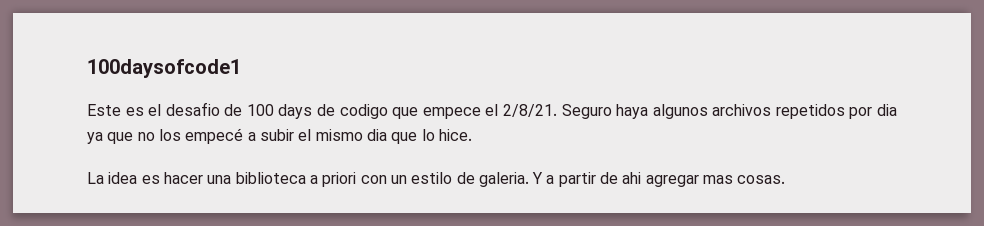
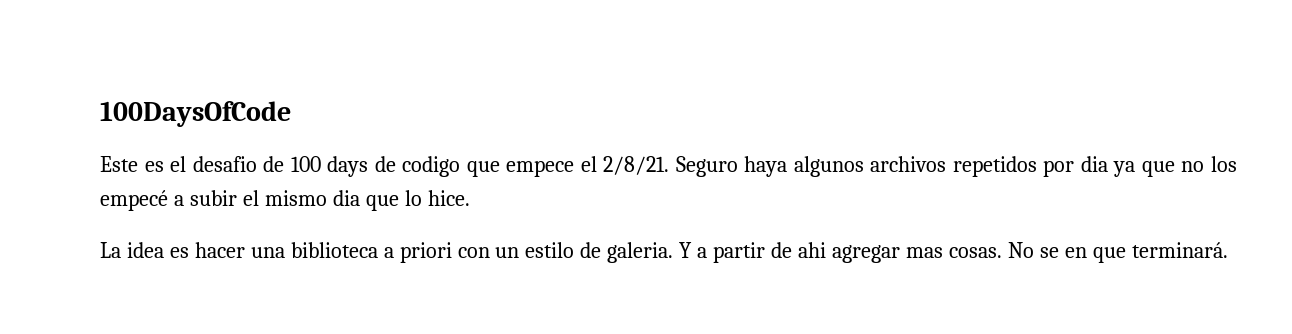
[87,59,241,78] 100daysofcode1 -> [100,101,291,127] 100DaysOfCode
(786, 179) none -> [1007,242,1228,263] No se en que terminará.

